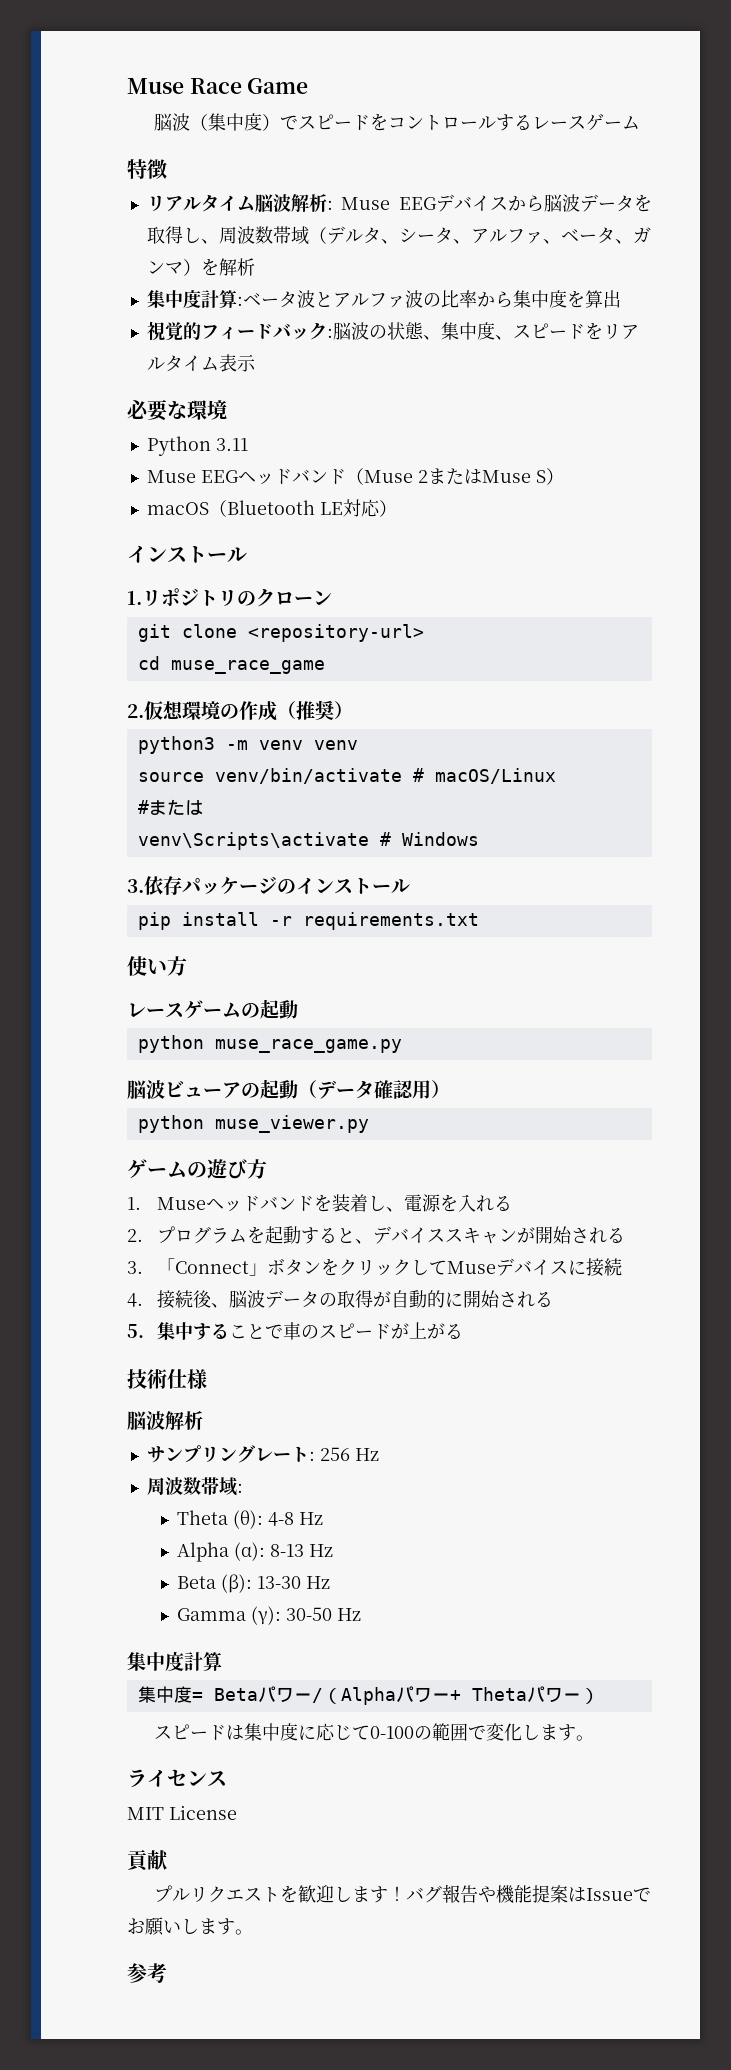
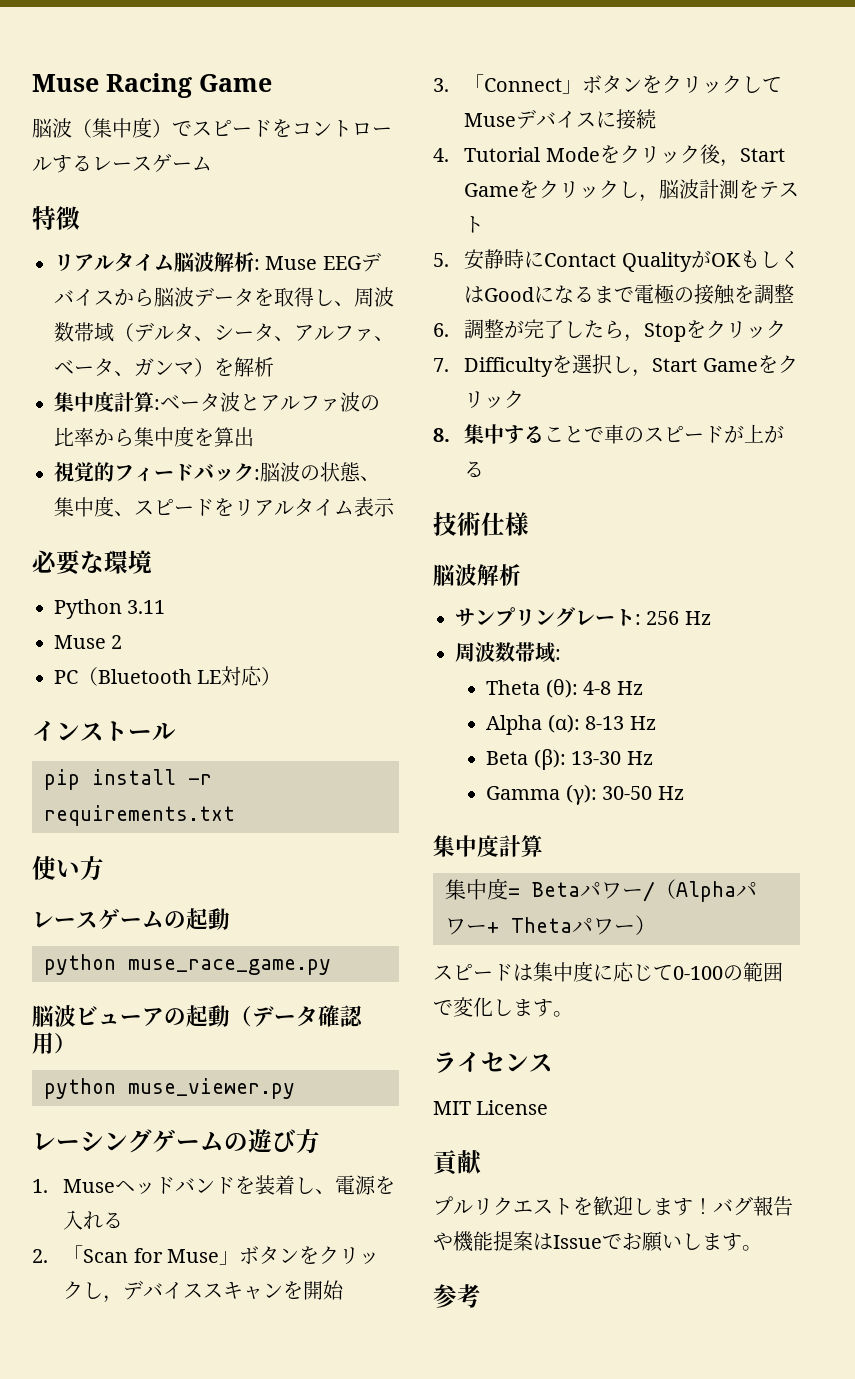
[127,78,242,94] Muse Race -> [32,73,192,98] Muse Racing
[200,468,564,485] [146,502,209,515] EEGヘッドバンド（Muse 2またはMuse S） // macOS -> [111,635,123,649] [54,670,78,684] 2 // PC
[127,588,332,607] [137,624,424,642] [137,656,325,674] [127,700,353,721] [137,736,358,754] [137,768,556,784] [137,799,203,815] [137,832,479,850] [127,876,410,895] // 1.リポジトリのクローン // git clone <repository-url> // cd muse_race_game // 2.仮想環境の作成（推奨） // python3 -m venv venv // source venv/bin/activate # macOS/Linux // #または // venv\Scripts\activate # Windows // 3.依存パッケージのインストール -> (176, 732) none
(369, 1124) none -> [32,1129,152,1153] レーシング
[157,1226,374,1244] プログラムを起動すると、 -> [63,1245,380,1265] [63,1281,124,1303] 「Scan for Muse」ボタンをクリックし，
[517,1226,626,1244] が開始される -> [283,1280,345,1300] を開始
[157,1290,554,1309] [127,1324,144,1338] 接続後、脳波データの取得が自動的に開始される // 5. -> [464,144,785,167] [464,179,800,202] [464,216,485,233] [433,249,800,272] [464,284,795,305] [433,319,787,342] [433,354,798,377] [464,390,525,409] [433,428,450,442] Tutorial Modeをクリック後，Start Gameをクリックし，脳波計測をテスト // 5.安静時にContact QualityがOKもしくはGoodになるまで電極の接触を調整 // 6.調整が完了したら，Stopをクリック // 7. Difficultyを選択し，Start Gameをクリック // 8.

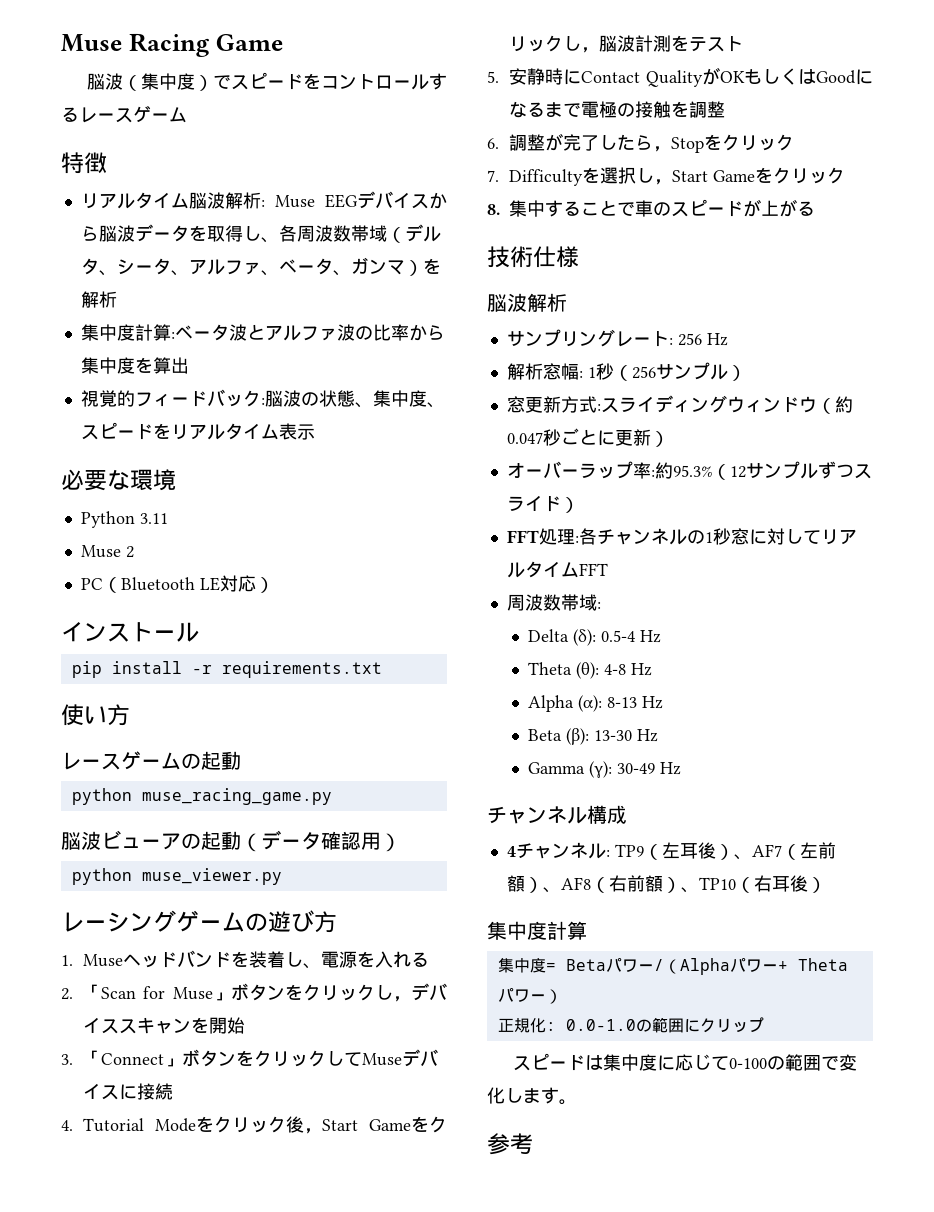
(354, 303) none -> [278,225,297,242] 各
[128,959,331,975] muse_race_game.py -> [141,788,332,805] muse_racing_game.py
(711, 618) none -> [506,362,746,381] [506,395,853,414] [506,428,669,447] [506,461,872,480] [506,495,579,513] [506,528,857,545] [506,561,608,578] // 解析窓幅: 1秒（256サンプル） // 窓更新方式:スライディングウィンドウ（約0.047秒ごとに更新） // オーバーラップ率:約95.3%（12サンプルずつスライド） // FFT処理:各チャンネルの1秒窓に対してリアルタイムFFT
(561, 654) none -> [528,629,662,646] // Delta (δ): 0.5-4 Hz
[602,786,684,800] 30-50 Hz -> [617,762,682,775] [487,805,627,824] [506,842,836,860] [506,875,826,893] 30-49 Hz // チャンネル構成 // 4チャンネル: TP9（左耳後）、AF7（左前額）、AF8（右前額）、TP10（右耳後）
(656, 925) none -> [497,1017,764,1033] // 正規化: 0.0-1.0の範囲にクリップ
[433,1052,553,1073] [433,1100,549,1115] [433,1150,482,1176] [433,1196,793,1216] [433,1231,762,1252] // ライセンス // MIT License // 貢献 // プルリクエストを歓迎します！バグ報告や機能提案はIssueでお願いします。 -> (577, 1102) none

